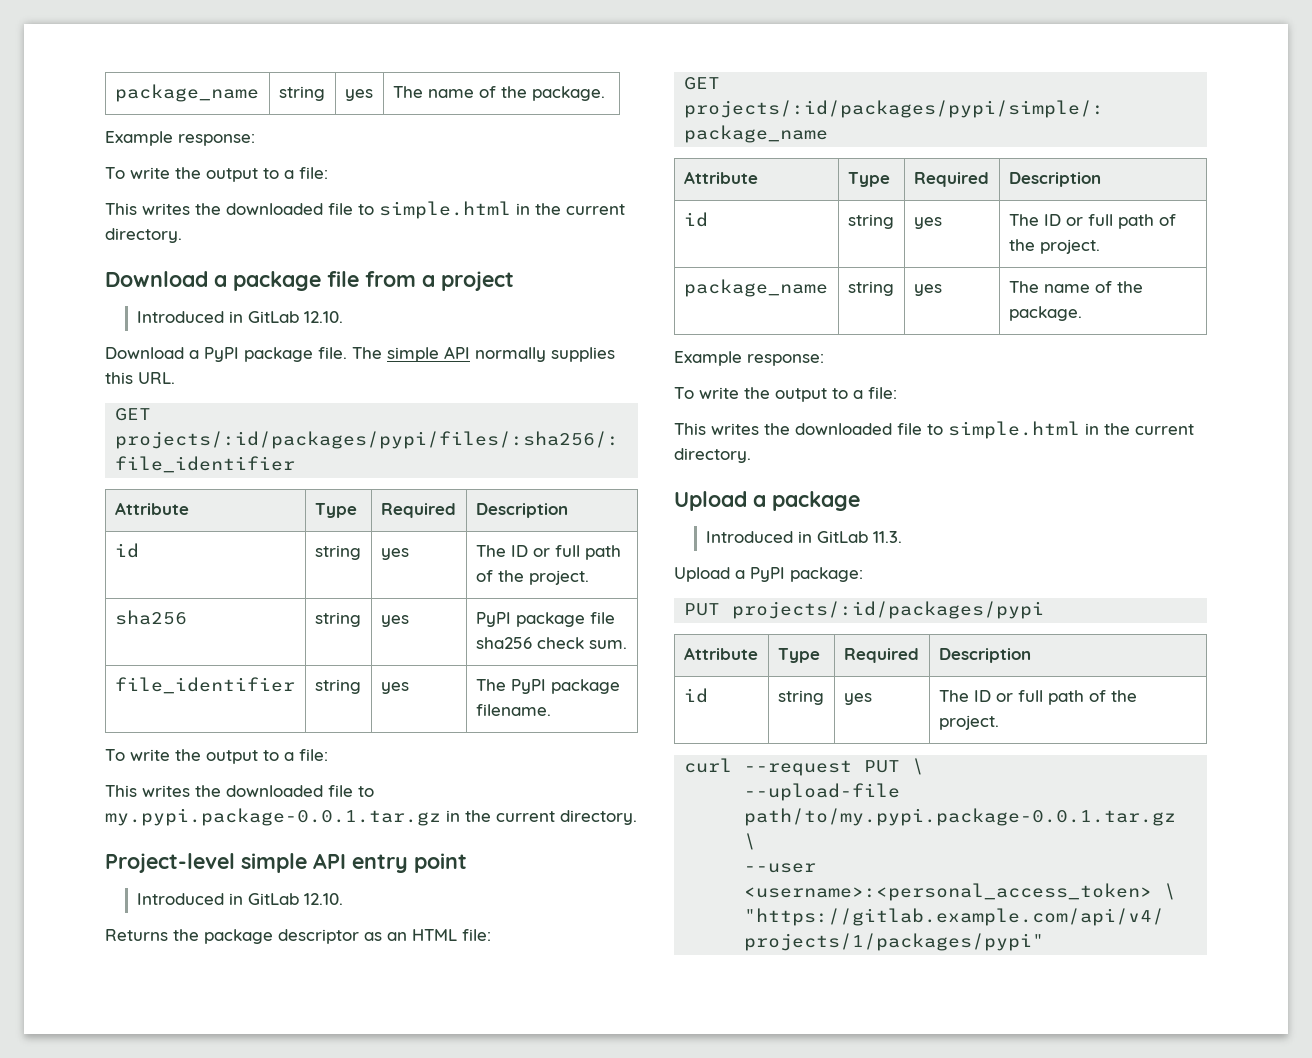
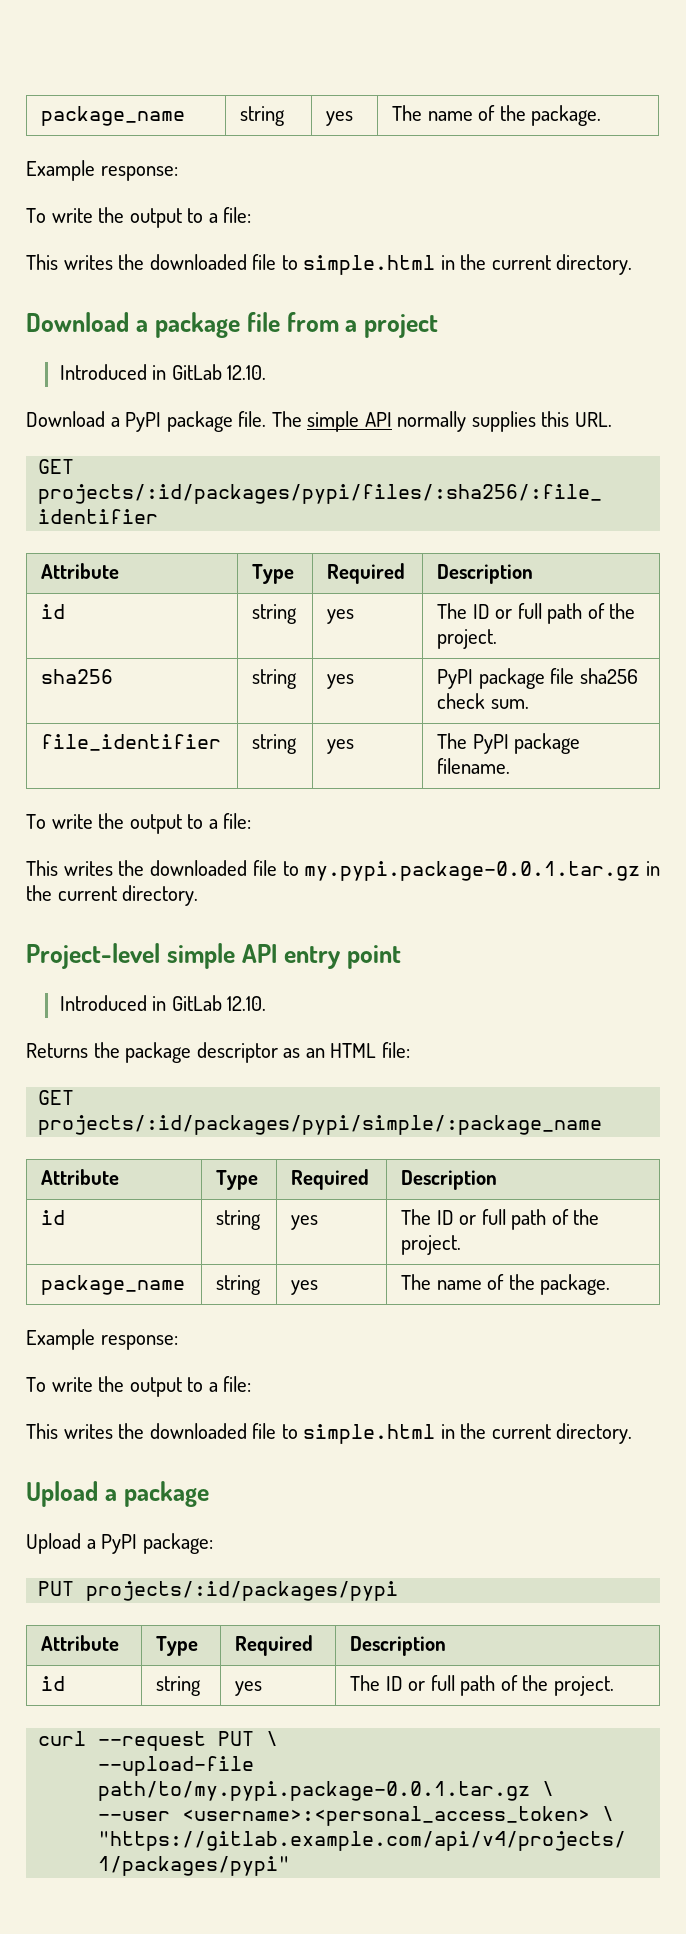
[706,531,903,543] // Introduced in GitLab 11.3. -> (209, 1494) none

